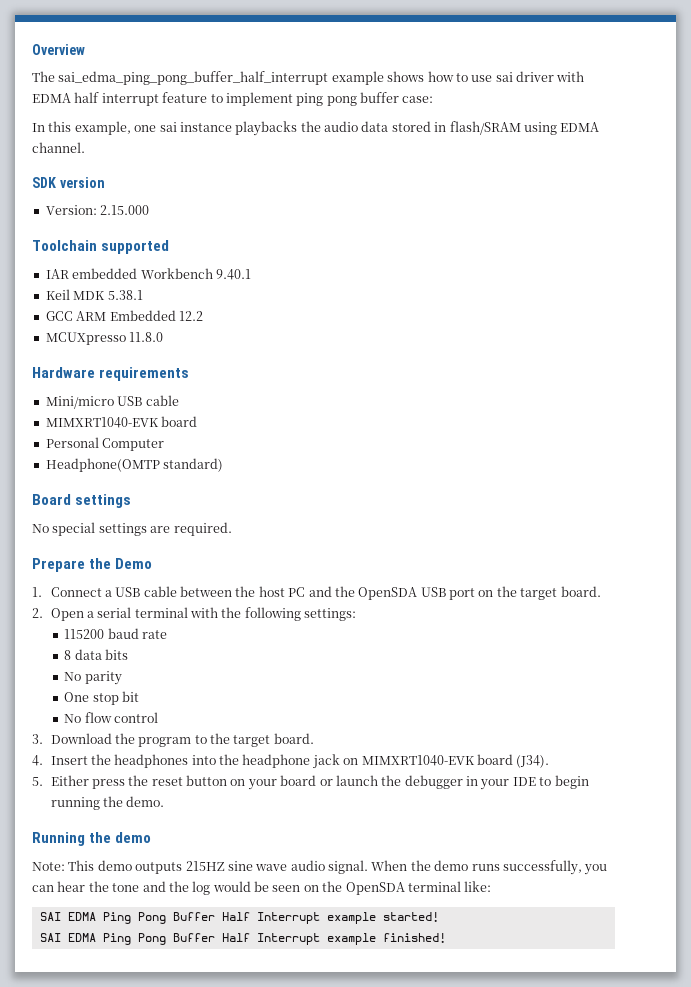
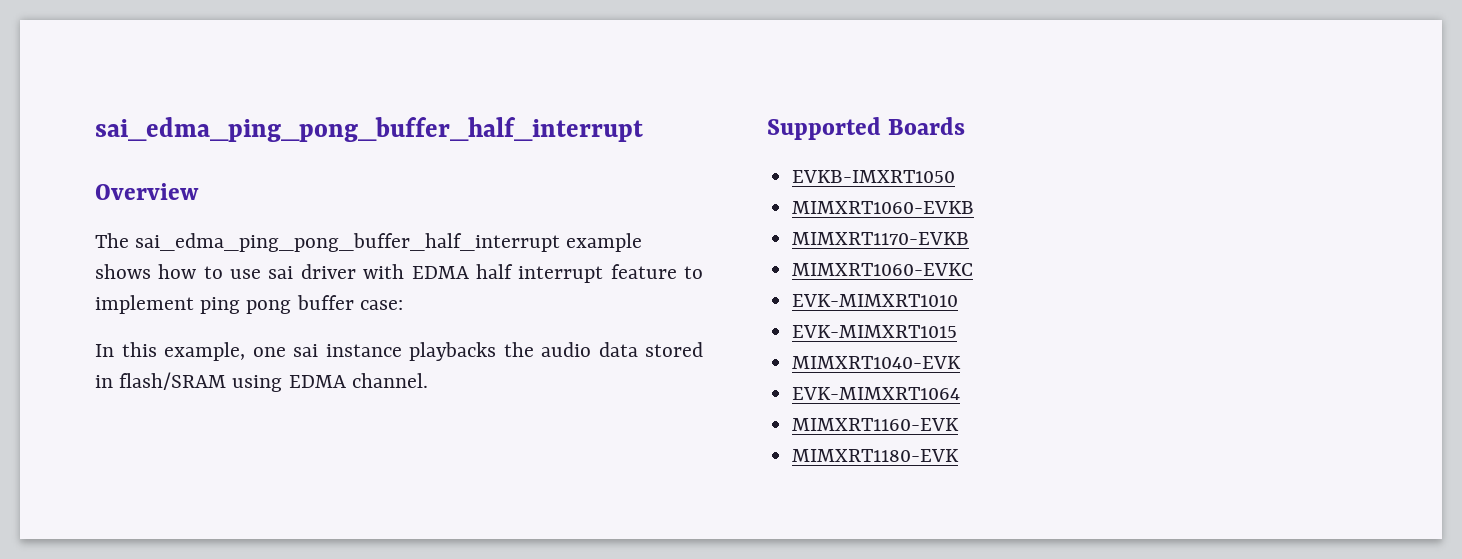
(32, 49) none -> [95,117,643,142] sai_edma_ping_pong_buffer_half_interrupt //
[32,177,105,188] [45,205,150,215] [32,240,170,254] [45,268,251,280] [45,289,143,300] [45,310,203,321] [45,332,164,345] [32,367,190,381] [45,395,179,409] [45,416,198,428] [45,437,165,451] [45,458,224,472] [32,494,132,508] [32,522,232,536] [32,558,153,572] [32,586,601,600] [32,607,357,621] [64,628,167,639] [64,649,128,660] [64,671,122,685] [64,691,139,705] [64,712,158,723] [32,733,314,747] [32,754,550,769] [32,775,589,790] [50,796,165,810] [32,832,152,846] [32,860,608,875] [32,881,492,895] [39,912,439,924] [39,933,446,945] SDK version // Version: 2.15.000 // Toolchain supported // IAR embedded Workbench 9.40.1 // Keil MDK 5.38.1 // GCC ARM Embedded 12.2 // MCUXpresso 11.8.0 // Hardware requirements // Mini/micro USB cable // MIMXRT1040-EVK board // Personal Computer // Headphone(OMTP standard) // Board settings // No special settings are required. // Prepare the Demo // 1. Connect a USB cable between the host PC and the OpenSDA USB port on the target board. // 2. Open a serial terminal with the following settings: // 115200 baud rate // 8 data bits // No parity // One stop bit // No flow control // 3. Download the program to the target board. // 4. Insert the headphones into the headphone jack on MIMXRT1040-EVK board (J34). // 5. Either press the reset button on your board or launch the debugger in your IDE to begin running the demo. // Running the demo // Note: This demo outputs 215HZ sine wave audio signal. When the demo runs successfully, you can hear the tone and the log would be seen on the OpenSDA terminal like: // SAI EDMA Ping Pong Buffer Half Interrupt example started! // SAI EDMA Ping Pong Buffer Half Interrupt example finished! -> [767,117,966,140] [792,170,956,183] [792,201,975,214] [792,232,970,245] [792,263,974,276] [792,294,959,307] [792,325,958,338] [792,356,962,369] [792,387,961,400] [792,418,960,431] [792,449,960,462] Supported Boards // EVKB-IMXRT1050 // MIMXRT1060-EVKB // MIMXRT1170-EVKB // MIMXRT1060-EVKC // EVK-MIMXRT1010 // EVK-MIMXRT1015 // MIMXRT1040-EVK // EVK-MIMXRT1064 // MIMXRT1160-EVK // MIMXRT1180-EVK

